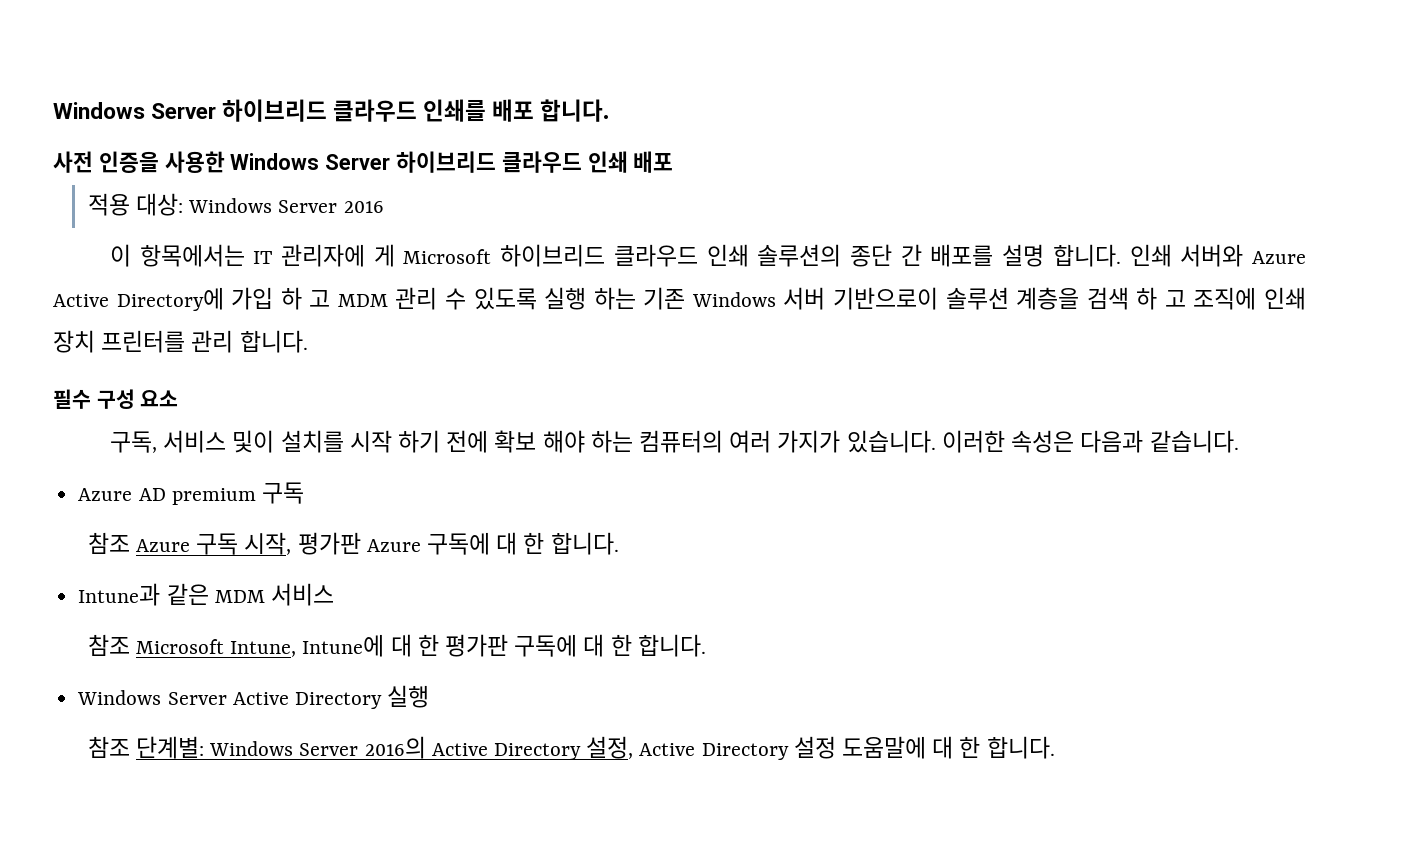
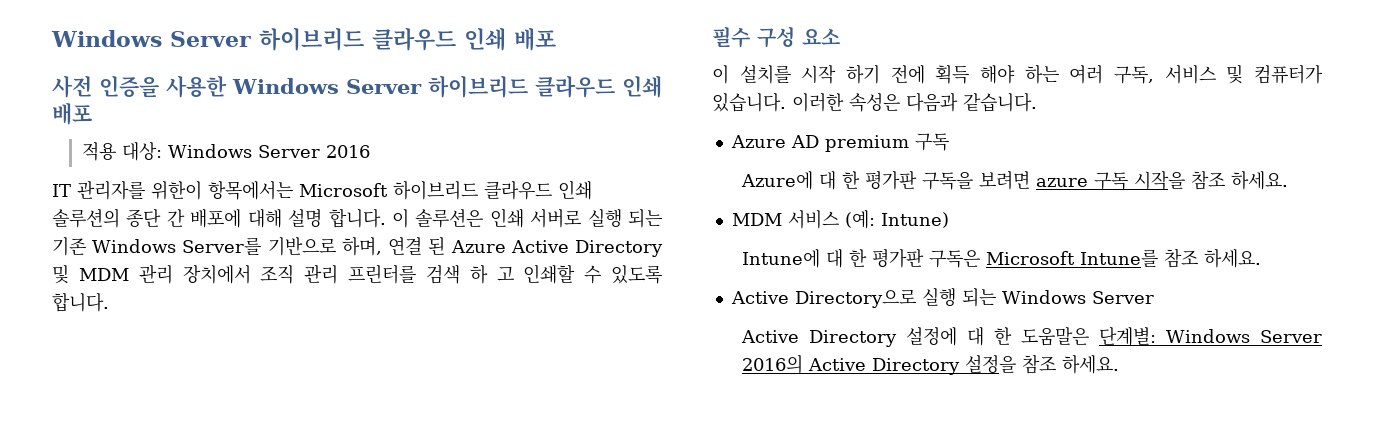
[53,99,610,122] Windows Server 하이브리드 클라우드 인쇄를 배포 합니다. -> [51,27,556,51] Windows Server 하이브리드 클라우드 인쇄 배포
[109,244,395,267] 이 항목에서는 IT 관리자에 게 -> [52,180,293,200] IT 관리자를 위한이 항목에서는
[930,244,1306,267] [53,287,1307,311] [53,330,234,353] 배포를 설명 합니다. 인쇄 서버와 Azure Active Directory에 가입 하 고 MDM 관리 수 있도록 실행 하는 기존 Windows 서버 기반으로이 솔루션 계층을 검색 하 고 조직에 인쇄 장치 프린터를 관리 -> [190,208,662,228] [52,237,663,257] [52,264,662,284] 배포에 대해 설명 합니다. 이 솔루션은 인쇄 서버로 실행 되는 기존 Windows Server를 기반으로 하며, 연결 된 Azure Active Directory 및 MDM 관리 장치에서 조직 관리 프린터를 검색 하 고 인쇄할 수 있도록
[109,430,275,453] 구독, 서비스 및이 -> [712,65,729,84] 이
[494,430,537,453] 확보 -> [935,65,970,84] 획득
[639,430,841,453] 컴퓨터의 여러 가지가 -> [1069,64,1323,84] 여러 구독, 서비스 및 컴퓨터가
[87,532,619,555] [78,583,209,606] 참조 Azure 구독 시작, 평가판 Azure 구독에 대 한 합니다. // Intune과 같은 -> [740,170,1288,190] Azure에 대 한 평가판 구독을 보려면 azure 구독 시작을 참조 하세요. //
[87,634,297,657] // 참조 Microsoft Intune, -> [844,210,949,229] (예: Intune) //
[514,634,706,657] [77,685,430,709] [87,736,130,758] 구독에 대 한 합니다. // Windows Server Active Directory 실행 // 참조 -> [928,248,1261,268] [730,288,1154,308] [740,327,1089,347] 구독은 Microsoft Intune를 참조 하세요. // Active Directory으로 실행 되는 Windows Server // Active Directory 설정에 대 한 도움말은
[586,736,1055,760] 설정, Active Directory 설정 도움말에 대 한 합니다. -> [964,354,1119,374] 설정을 참조 하세요.

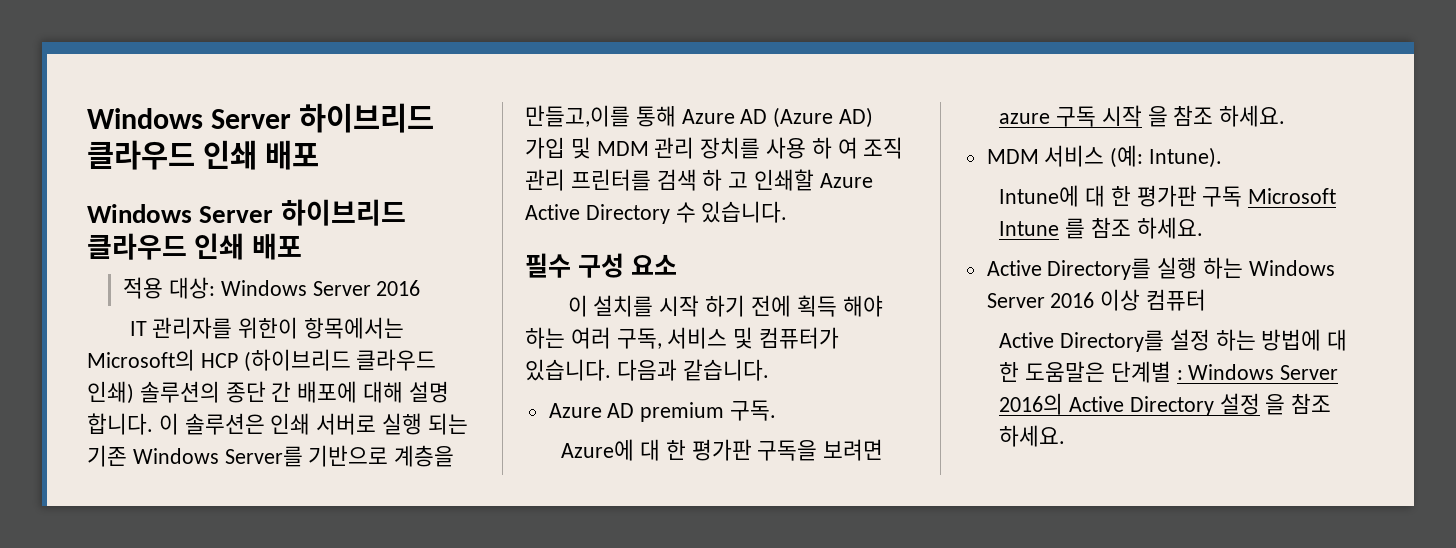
[51,27,556,51] [52,75,227,98] Windows Server 하이브리드 클라우드 인쇄 배포 // 사전 인증을 사용한 -> [87,103,434,133] [87,140,319,170] Windows Server 하이브리드 클라우드 인쇄 배포 //
[299,180,592,200] Microsoft 하이브리드 클라우드 인쇄 -> [87,349,437,372] [87,381,134,404] Microsoft의 HCP (하이브리드 클라우드 인쇄)
[341,237,663,257] [52,265,251,284] 하며, 연결 된 Azure Active Directory 및 MDM 관리 장치에서 -> [394,445,455,467] [525,105,874,128] [525,137,858,159] 계층을 만들고,이를 통해 Azure AD (Azure AD) 가입 및 MDM 관리 장치를 사용 하 여
[584,265,662,284] [52,292,109,312] 수 있도록 합니다. -> [819,173,873,188] [525,201,788,224] Azure Active Directory 수 있습니다.
[792,93,900,112] 이러한 속성은 -> (611, 370) none
[914,133,949,151] 구독 -> [730,400,777,421] 구독.
[1133,171,1185,190] 시작을 -> [1101,105,1168,127] 시작 을
[880,212,949,228] Intune) -> [1149,147,1223,168] Intune).
[928,249,1158,268] 구독은 Microsoft Intune를 -> [1202,186,1337,207] [999,218,1086,239] 구독 Microsoft Intune 를
[794,288,1154,308] [740,327,957,347] Directory으로 실행 되는 Windows Server // Active Directory 설정에 -> [1047,257,1335,280] [986,289,1207,311] [999,329,1322,352] Directory를 실행 하는 Windows Server 2016 이상 컴퓨터 // Active Directory를 설정 하는 방법에
[1098,327,1156,346] 단계별: -> [1110,361,1183,383] 단계별 :
[964,355,1016,373] 설정을 -> [1219,393,1286,415] 설정 을

